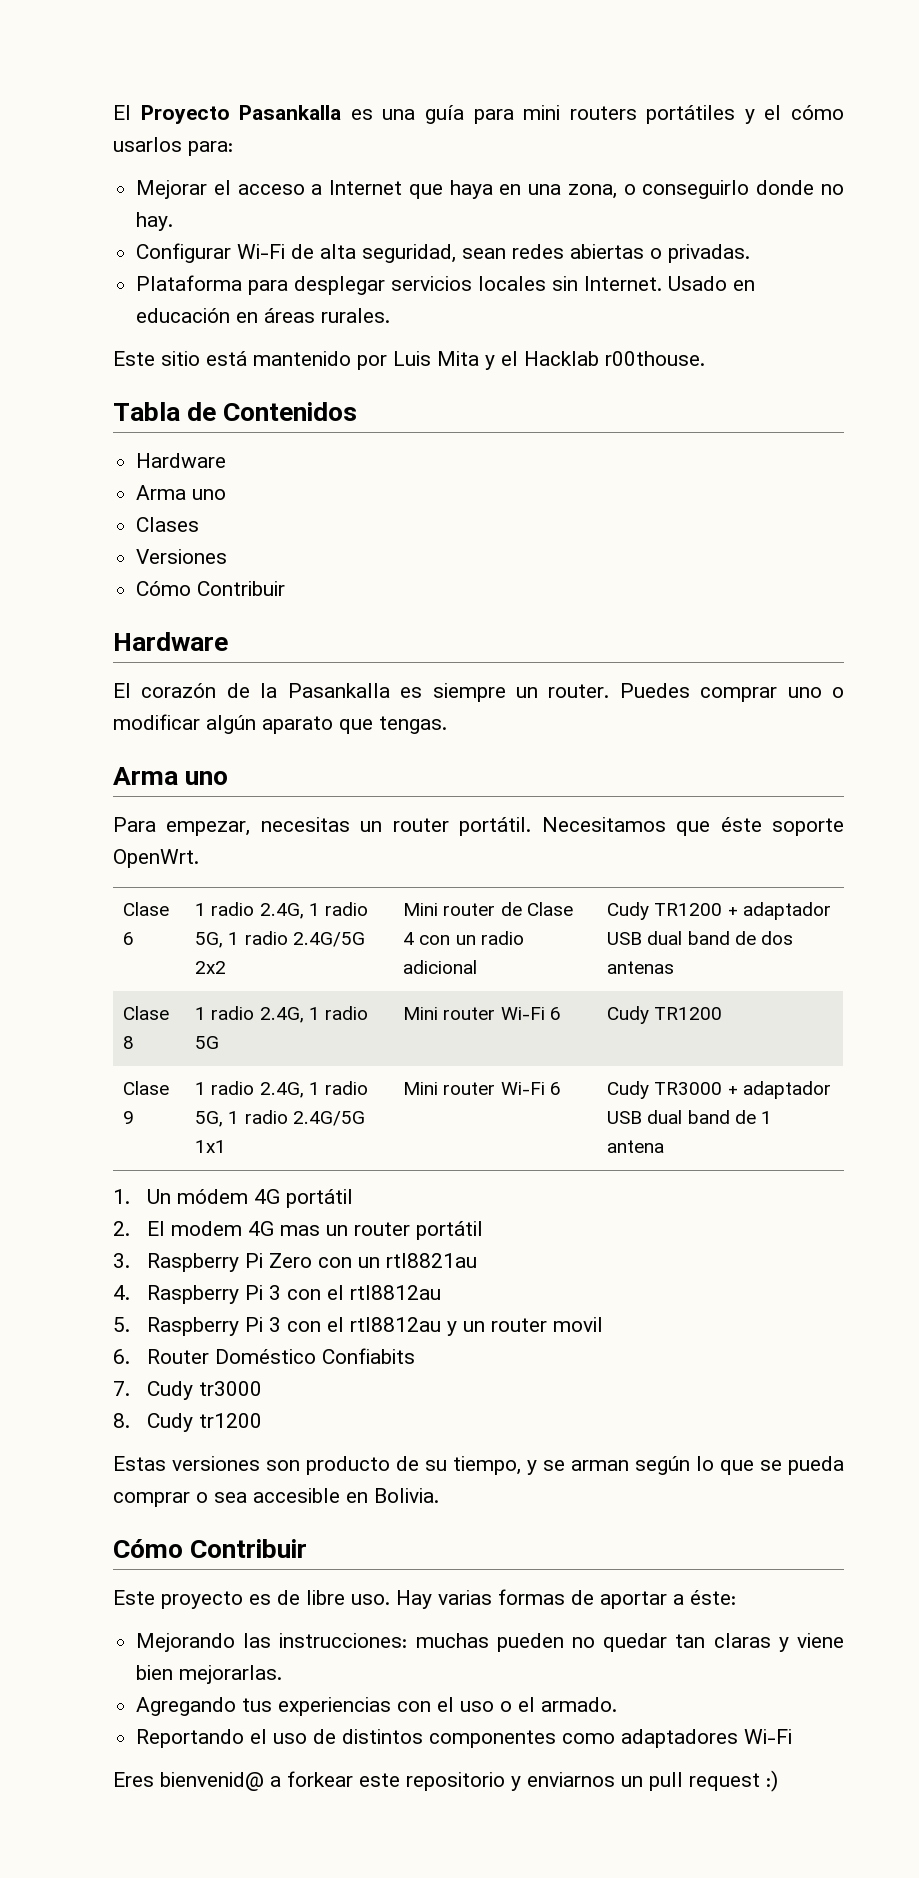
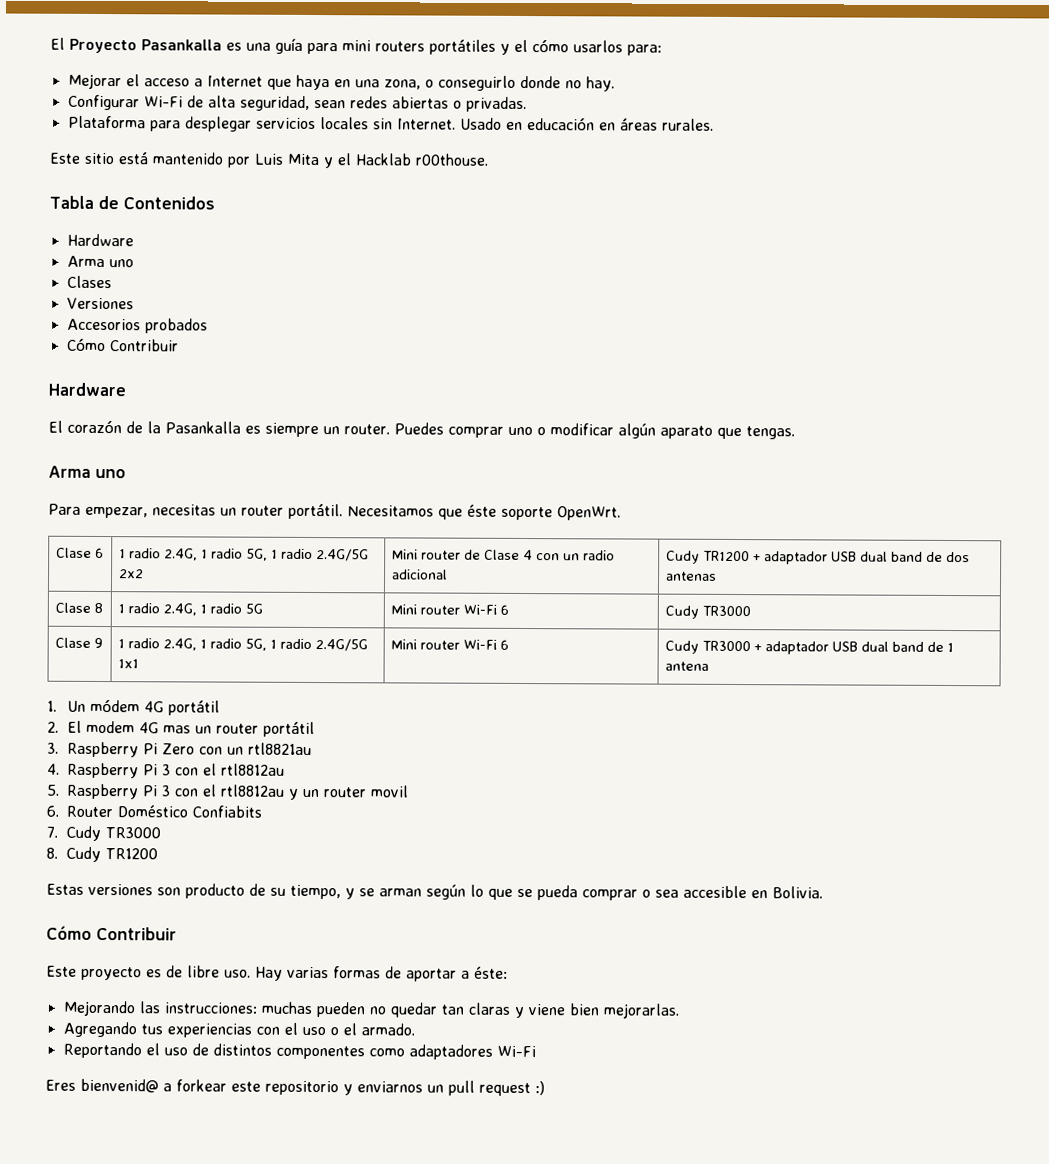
(228, 556) none -> [66,318,208,334] // Accesorios probados
[654,1007,723,1020] TR1200 -> [702,605,752,617] TR3000
[199,1381,263,1396] tr3000 -> [105,827,162,839] TR3000
[199,1413,263,1428] tr1200 -> [105,848,159,860] TR1200

